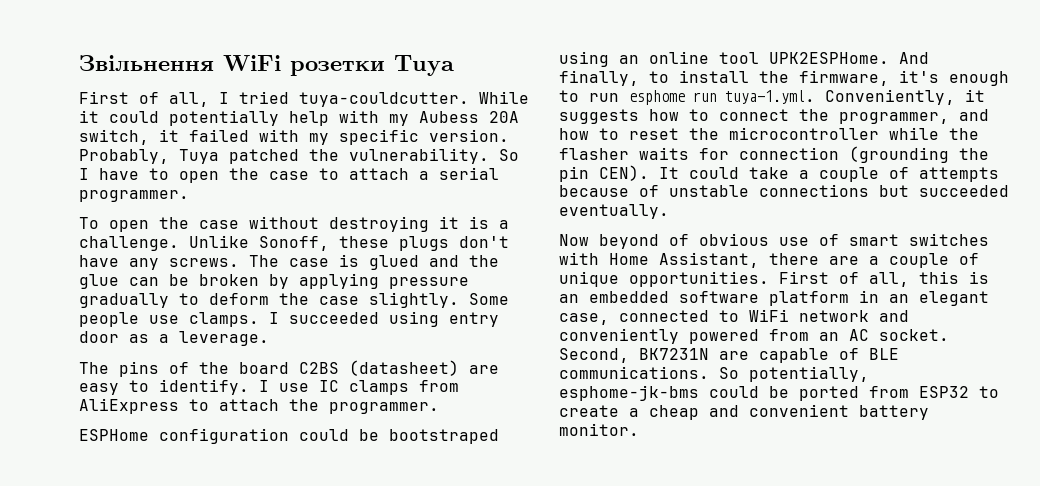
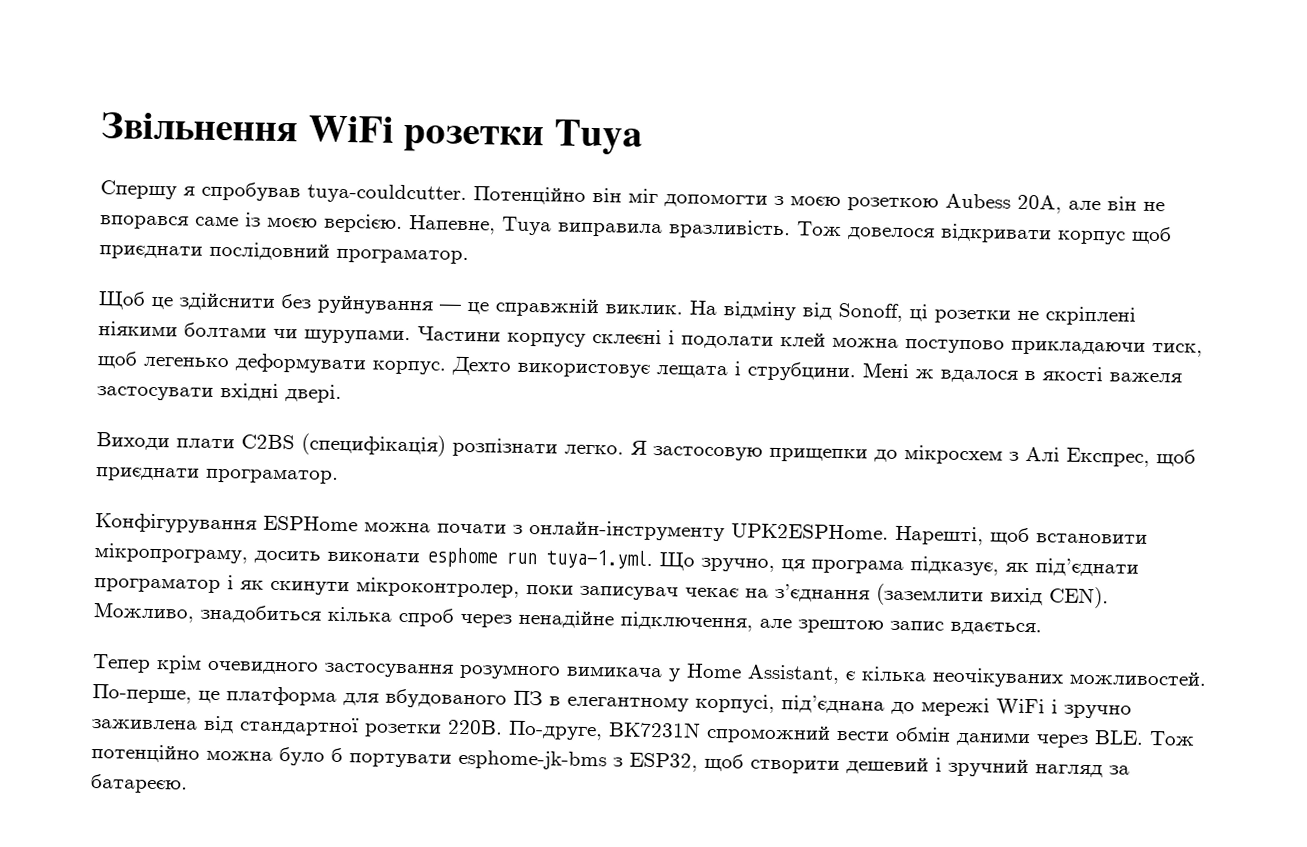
[79,91,529,107] [79,110,519,126] [79,129,509,145] [79,148,519,164] [79,167,499,183] [79,190,189,202] [79,216,509,232] [79,235,509,251] [79,254,499,270] [79,273,469,289] [79,292,509,308] [79,311,499,327] [79,331,269,346] [79,360,499,377] [79,379,459,395] [79,398,439,414] [79,428,499,444] [559,51,929,67] [559,70,1009,86] [559,89,985,105] [559,109,989,124] [559,127,979,140] [559,146,989,163] [559,165,999,182] [559,184,1009,197] [559,204,669,219] [559,233,989,249] [559,252,979,268] [559,271,989,287] [559,290,989,306] [559,309,909,325] [559,328,949,344] [559,348,899,363] [559,366,869,382] [559,385,999,401] [559,404,929,420] [559,423,639,436] First of all, I tried tuya-couldcutter. While it could potentially help with my Aubess 20A switch, it failed with my specific version. Probably, Tuya patched the vulnerability. So I have to open the case to attach a serial programmer. // To open the case without destroying it is a challenge. Unlike Sonoff, these plugs don't have any screws. The case is glued and the glue can be broken by applying pressure gradually to deform the case slightly. Some people use clamps. I succeeded using entry door as a leverage. // The pins of the board C2BS (datasheet) are easy to identify. I use IC clamps from AliExpress to attach the programmer. // ESPHome configuration could be bootstraped using an online tool UPK2ESPHome. And finally, to install the firmware, it's enough to run esphome run tuya-1.yml. Conveniently, it suggests how to connect the programmer, and how to reset the microcontroller while the flasher waits for connection (grounding the pin CEN). It could take a couple of attempts because of unstable connections but succeeded eventually. // Now beyond of obvious use of smart switches with Home Assistant, there are a couple of unique opportunities. First of all, this is an embedded software platform in an elegant case, connected to WiFi network and conveniently powered from an AC socket. Second, BK7231N are capable of BLE communications. So potentially, esphome-jk-bms could be ported from ESP32 to create a cheap and convenient battery monitor. -> [100,180,1165,214] [100,212,1172,245] [99,241,469,265] [98,291,1136,326] [98,321,1203,357] [97,351,1182,383] [97,383,342,403] [96,432,1196,467] [96,467,339,484] [95,513,1148,546] [94,543,1139,577] [94,575,1109,609] [93,602,1042,636] [92,654,1207,688] [92,684,1132,719] [92,715,1195,749] [91,744,1130,778] [91,774,188,794] Спершу я спробував tuya-couldcutter. Потенційно він міг допомогти з моєю розеткою Aubess 20A, але він не впорався саме із моєю версією. Напевне, Tuya виправила вразливість. Тож довелося відкривати корпус щоб приєднати послідовний програматор. // Щоб це здійснити без руйнування — це справжній виклик. На відміну від Sonoff, ці розетки не скріплені ніякими болтами чи шурупами. Частини корпусу склеєні і подолати клей можна поступово прикладаючи тиск, щоб легенько деформувати корпус. Дехто використовує лещата і струбцини. Мені ж вдалося в якості важеля застосувати вхідні двері. // Виходи плати C2BS (специфікація) розпізнати легко. Я застосовую прищепки до мікросхем з Алі Експрес, щоб приєднати програматор. // Конфігурування ESPHome можна почати з онлайн-інструменту UPK2ESPHome. Нарешті, щоб встановити мікропрограму, досить виконати esphome run tuya-1.yml. Що зручно, ця програма підказує, як під’єднати програматор і як скинути мікроконтролер, поки записувач чекає на з’єднання (заземлити вихід CEN). Можливо, знадобиться кілька спроб через ненадійне підключення, але зрештою запис вдається. // Тепер крім очевидного застосування розумного вимикача у Home Assistant, є кілька неочікуваних можливостей. По-перше, це платформа для вбудованого ПЗ в елегантному корпусі, під’єднана до мережі WiFi і зручно заживлена від стандартної розетки 220В. По-друге, BK7231N спроможний вести обмін даними через BLE. Тож потенційно можна було б портувати esphome-jk-bms з ESP32, щоб створити дешевий і зручний нагляд за батареєю.

